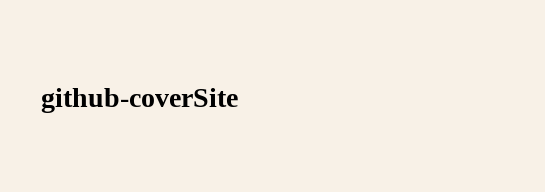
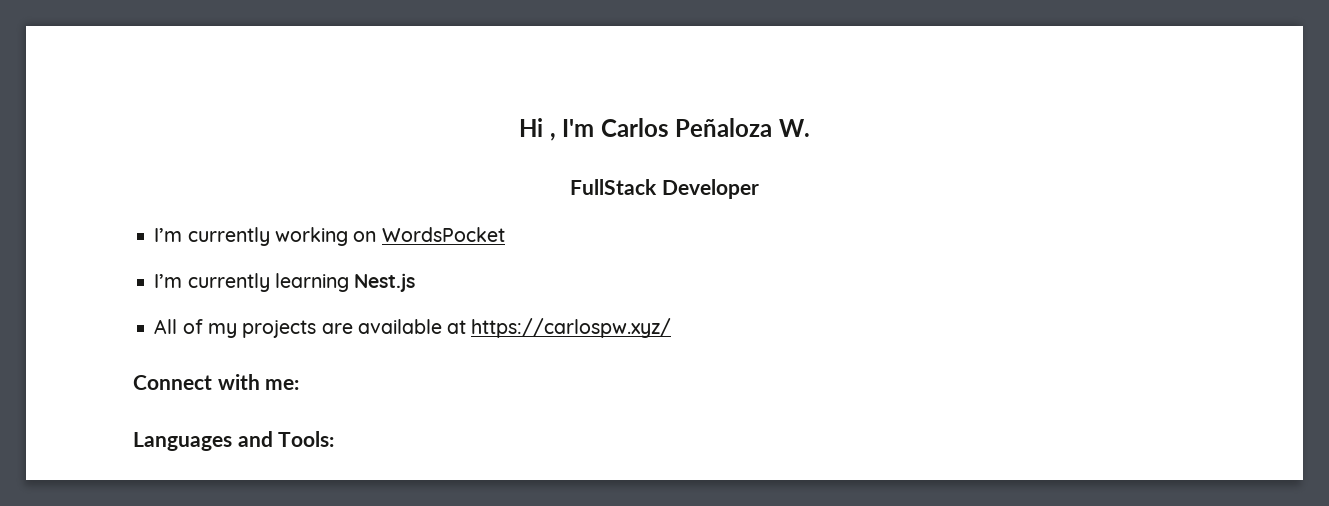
[41,88,238,113] github-coverSite -> [519,118,810,141] [570,179,759,199] [154,227,505,246] [154,273,416,292] [154,318,672,338] [133,374,300,390] [133,431,335,451] Hi , I'm Carlos Peñaloza W. // FullStack Developer // I’m currently working on WordsPocket // I’m currently learning Nest.js // All of my projects are available at https://carlospw.xyz/ // Connect with me: // Languages and Tools:

